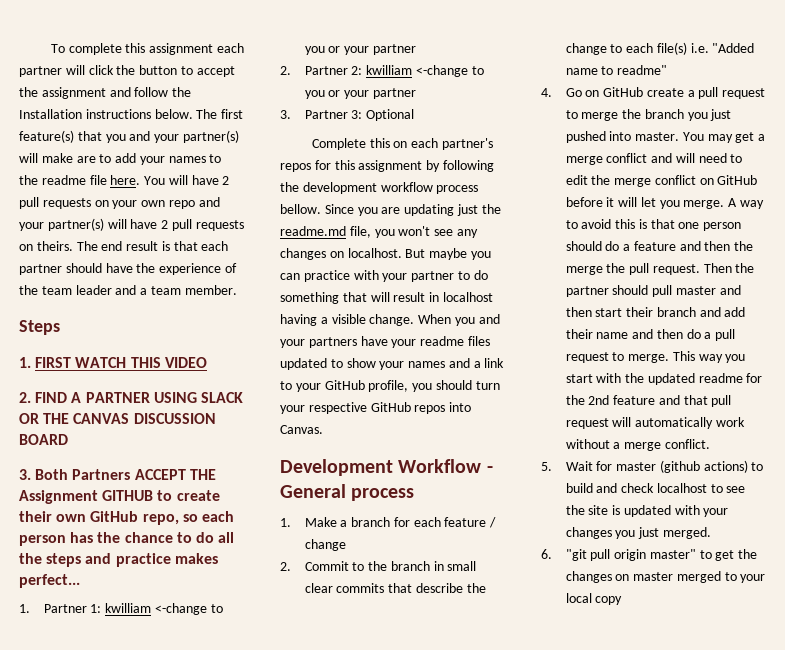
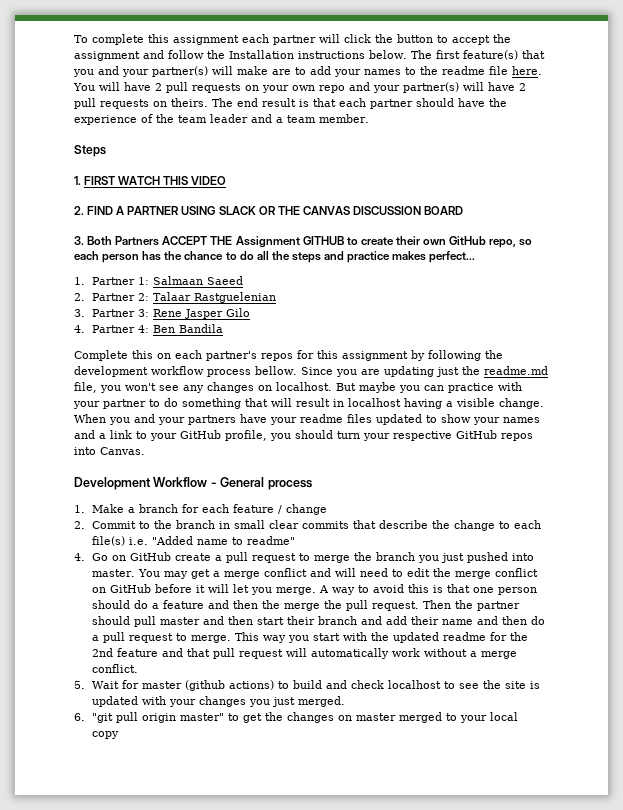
[105,603,223,615] [304,44,416,55] [280,65,484,77] [304,88,416,99] [280,109,415,121] kwilliam <-change to you or your partner // 2. Partner 2: kwilliam <-change to you or your partner // 3. Partner 3: Optional -> [153,276,244,285] [74,292,277,303] [74,308,251,319] [74,324,224,333] Salmaan Saeed // 2. Partner 2: Talaar Rastguelenian // 3. Partner 3: Rene Jasper Gilo // 4. Partner 4: Ben Bandila

